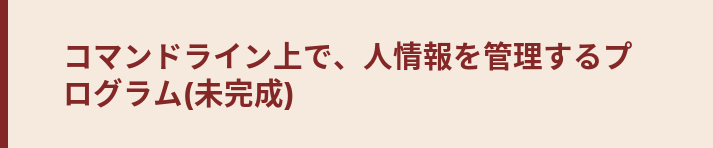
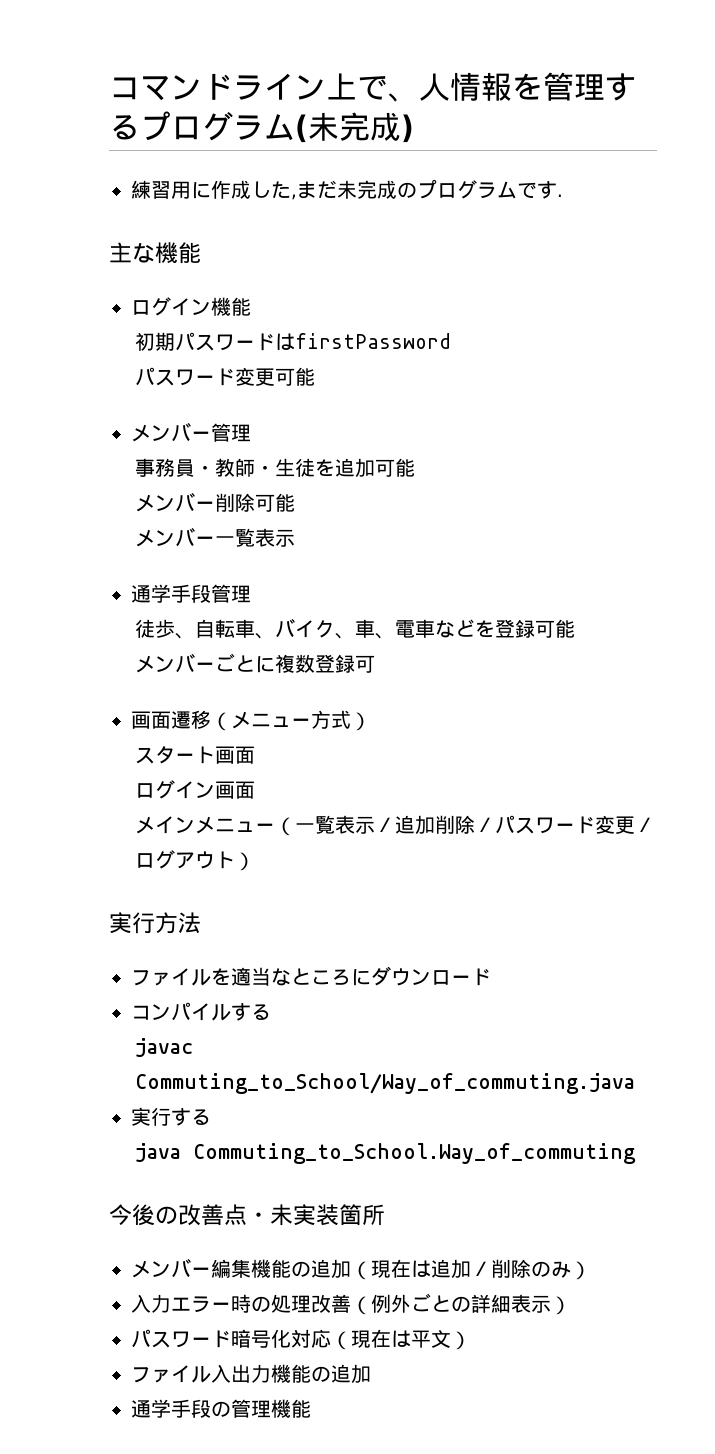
(295, 96) none -> [131,179,563,200] [109,242,201,264] [131,297,251,316] [135,332,452,351] [135,367,316,386] [131,422,251,442] [135,458,416,478] [135,492,296,512] [135,527,296,547] [131,584,251,603] [135,618,576,639] [135,653,376,673] [131,710,371,731] [135,746,256,764] [135,780,256,799] [135,815,656,836] [135,850,256,871] [109,912,201,934] [131,966,491,986] [131,1002,271,1021] [135,1038,194,1058] [135,1073,636,1094] [131,1107,211,1126] [135,1143,637,1164] [109,1204,385,1226] [131,1258,591,1280] [131,1293,571,1315] [131,1329,471,1350] [131,1364,371,1384] [131,1399,311,1418] // 練習用に作成した,まだ未完成のプログラムです. // 主な機能 // ログイン機能 // 初期パスワードはfirstPassword // パスワード変更可能 // メンバー管理 // 事務員・教師・生徒を追加可能 // メンバー削除可能 // メンバー一覧表示 // 通学手段管理 // 徒歩、自転車、バイク、車、電車などを登録可能 // メンバーごとに複数登録可 // 画面遷移（メニュー方式） // スタート画面 // ログイン画面 // メインメニュー（一覧表示／追加削除／パスワード変更／ログアウト） // 実行方法 // ファイルを適当なところにダウンロード // コンパイルする // javac Commuting_to_School/Way_of_commuting.java // 実行する // java Commuting_to_School.Way_of_commuting // 今後の改善点・未実装箇所 // メンバー編集機能の追加（現在は追加／削除のみ） // 入力エラー時の処理改善（例外ごとの詳細表示） // パスワード暗号化対応（現在は平文） // ファイル入出力機能の追加 // 通学手段の管理機能

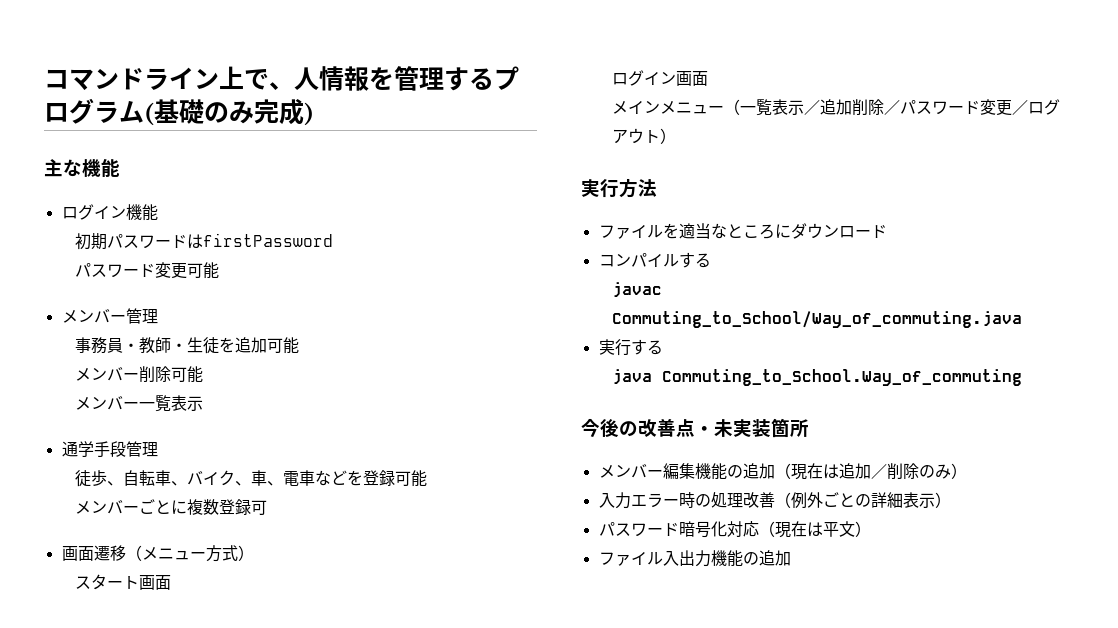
[308,112,339,141] 未 -> [154,99,254,124] 基礎のみ
[131,179,563,200] // 練習用に作成した,まだ未完成のプログラムです. -> (314, 114) none
[131,1399,311,1418] // 通学手段の管理機能 -> (791, 558) none

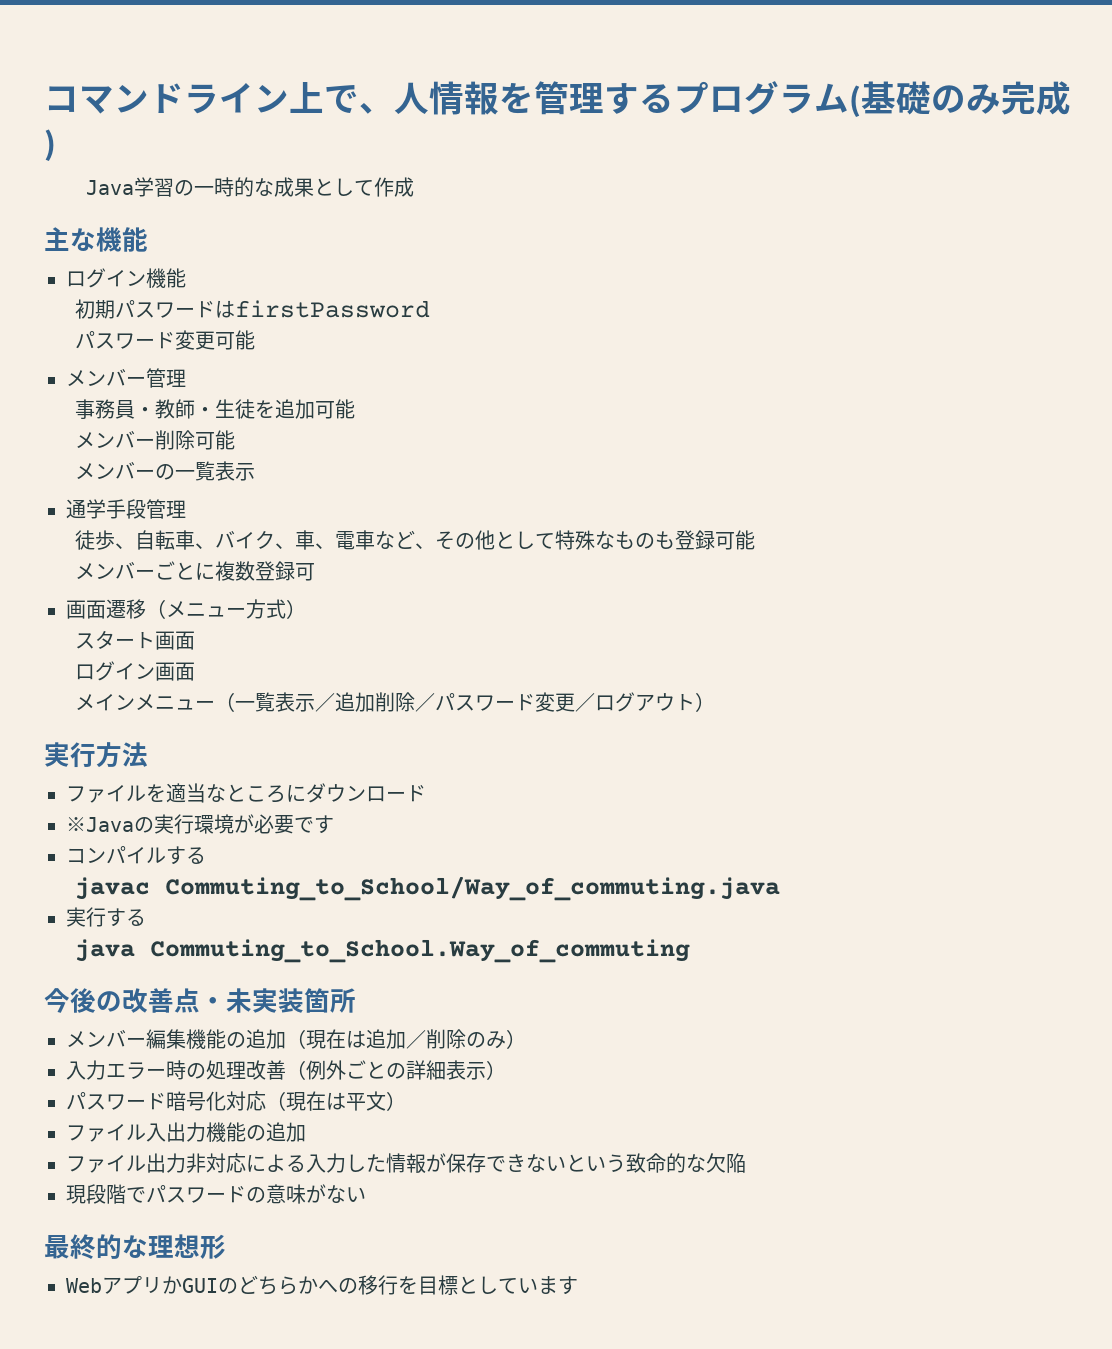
(314, 114) none -> [86,177,415,197] // Java学習の一時的な成果として作成
(140, 405) none -> [155,464,176,480] の
[347,470,364,486] を -> [415,530,676,550] 、その他として特殊なものも
(887, 231) none -> [66,814,334,834] // ※Javaの実行環境が必要です
(791, 558) none -> [66,1153,746,1174] [66,1184,366,1204] [44,1234,226,1259] [66,1275,578,1295] // ファイル出力非対応による入力した情報が保存できないという致命的な欠陥 // 現段階でパスワードの意味がない // 最終的な理想形 // WebアプリかGUIのどちらかへの移行を目標としています

